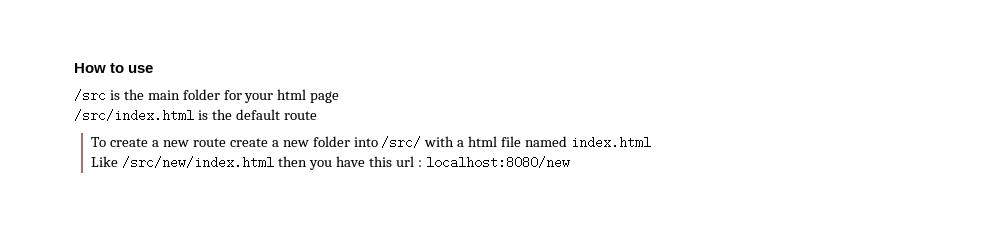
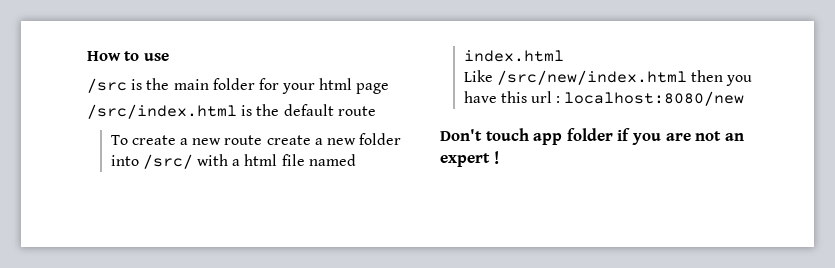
(570, 162) none -> [440,128,744,145] [440,151,499,167] // Don't touch app folder if you are not an expert !

